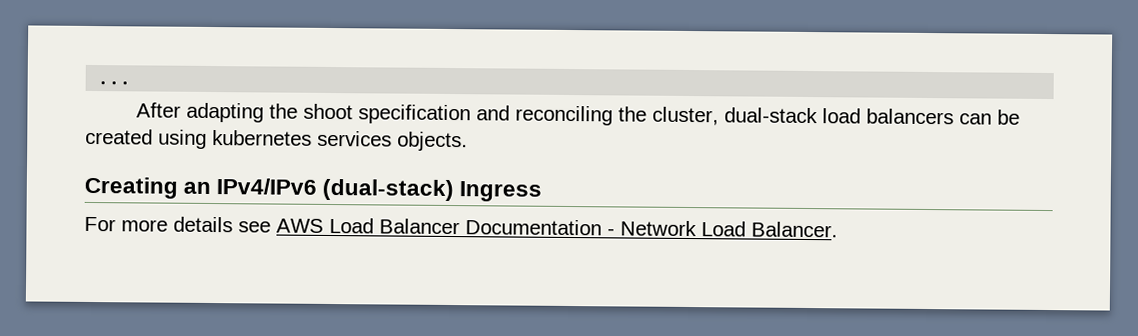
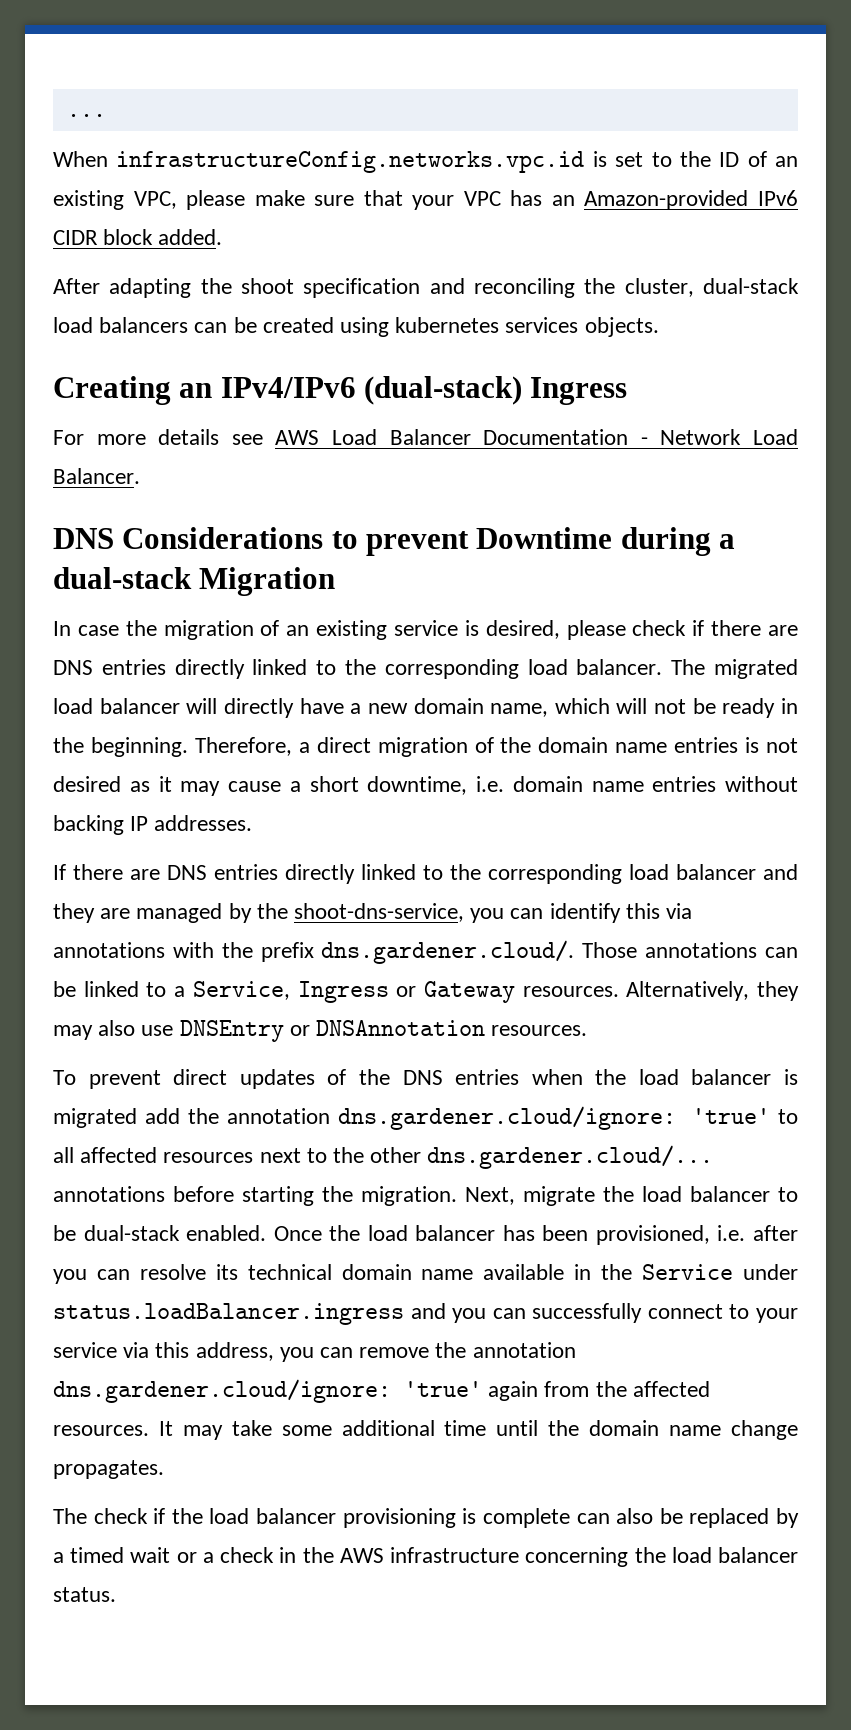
(132, 83) none -> [53,151,798,173] [53,190,798,210] [53,229,223,245] // When infrastructureConfig.networks.vpc.id is set to the ID of an existing VPC, please make sure that your VPC has an Amazon-provided IPv6 CIDR block added.
(838, 229) none -> [53,527,736,556] [53,567,336,596] [53,620,799,640] [53,659,798,679] [53,698,798,718] [53,737,798,757] [53,776,798,796] [53,815,253,835] [53,864,798,884] [53,903,693,923] [53,940,798,964] [53,981,799,1003] [53,1020,588,1042] [53,1069,798,1089] [53,1106,799,1130] [53,1145,714,1169] [53,1186,798,1206] [53,1225,798,1245] [53,1264,798,1284] [53,1303,798,1325] [53,1342,576,1362] [53,1379,710,1403] [53,1420,798,1440] [53,1460,164,1479] [53,1508,800,1528] [53,1547,799,1567] [53,1587,116,1602] // DNS Considerations to prevent Downtime during a dual-stack Migration // In case the migration of an existing service is desired, please check if there are DNS entries directly linked to the corresponding load balancer. The migrated load balancer will directly have a new domain name, which will not be ready in the beginning. Therefore, a direct migration of the domain name entries is not desired as it may cause a short downtime, i.e. domain name entries without backing IP addresses. // If there are DNS entries directly linked to the corresponding load balancer and they are managed by the shoot-dns-service, you can identify this via annotations with the prefix dns.gardener.cloud/. Those annotations can be linked to a Service, Ingress or Gateway resources. Alternatively, they may also use DNSEntry or DNSAnnotation resources. // To prevent direct updates of the DNS entries when the load balancer is migrated add the annotation dns.gardener.cloud/ignore: 'true' to all affected resources next to the other dns.gardener.cloud/... annotations before starting the migration. Next, migrate the load balancer to be dual-stack enabled. Once the load balancer has been provisioned, i.e. after you can resolve its technical domain name available in the Service under status.loadBalancer.ingress and you can successfully connect to your service via this address, you can remove the annotation dns.gardener.cloud/ignore: 'true' again from the affected resources. It may take some additional time until the domain name change propagates. // The check if the load balancer provisioning is complete can also be replaced by a timed wait or a check in the AWS infrastructure concerning the load balancer status.

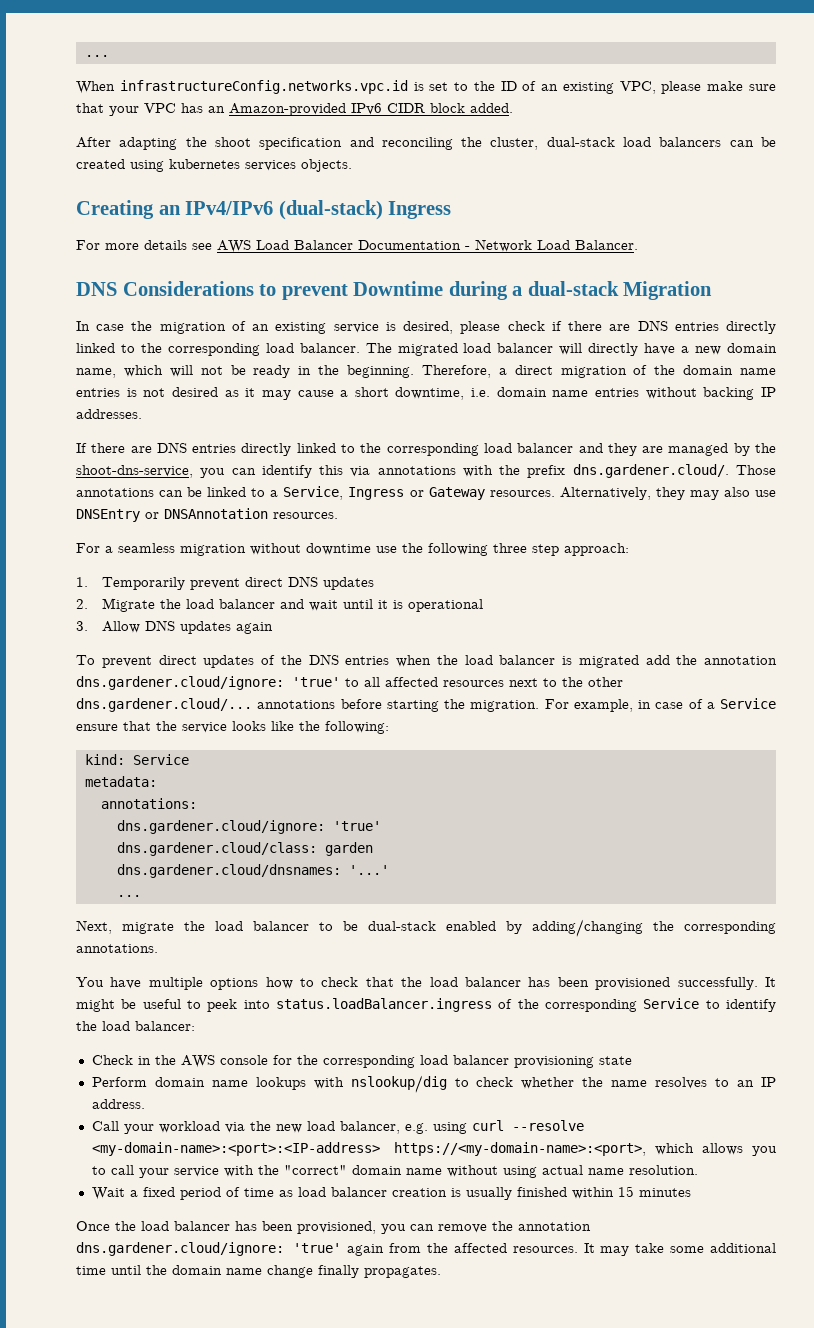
(588, 1030) none -> [76,543,629,556] [76,576,375,590] [76,598,484,612] [76,620,274,634] // For a seamless migration without downtime use the following three step approach: // 1. Temporarily prevent direct DNS updates // 2. Migrate the load balancer and wait until it is operational // 3. Allow DNS updates again
(457, 1196) none -> [544,698,776,712] [76,721,389,734] [84,754,189,765] [84,776,157,787] [100,798,197,809] [116,820,381,834] [116,842,373,856] [116,864,389,878] [116,895,141,897] For example, in case of a Service ensure that the service looks like the following: // kind: Service // metadata: // annotations: // dns.gardener.cloud/ignore: 'true' // dns.gardener.cloud/class: garden // dns.gardener.cloud/dnsnames: '...' // ... //
[186,1225,267,1241] enabled. -> [446,919,776,937] [76,944,158,953] [76,977,776,990] [76,998,777,1012] [76,1021,195,1031] [91,1055,632,1068] [91,1075,776,1093] [91,1099,145,1109] [91,1120,584,1134] [91,1142,777,1156] [91,1165,698,1178] [91,1186,691,1200] enabled by adding/changing the corresponding annotations. // You have multiple options how to check that the load balancer has been provisioned successfully. It might be useful to peek into status.loadBalancer.ingress of the corresponding Service to identify the load balancer: // Check in the AWS console for the corresponding load balancer provisioning state // Perform domain name lookups with nslookup/dig to check whether the name resolves to an IP address. // Call your workload via the new load balancer, e.g. using curl --resolve <my-domain-name>:<port>:<IP-address> https://<my-domain-name>:<port>, which allows you to call your service with the "correct" domain name without using actual name resolution. // Wait a fixed period of time as load balancer creation is usually finished within 15 minutes //
[717,1225,798,1241] [53,1264,798,1284] [53,1303,798,1325] [53,1342,274,1361] i.e. after you can resolve its technical domain name available in the Service under status.loadBalancer.ingress and you can successfully connect to your service via this address, -> (376, 1227) none
(798, 1430) none -> [318,1265,359,1278] finally
[53,1508,800,1528] [53,1547,799,1567] [53,1587,116,1602] // The check if the load balancer provisioning is complete can also be replaced by a timed wait or a check in the AWS infrastructure concerning the load balancer status. -> (441, 1272) none

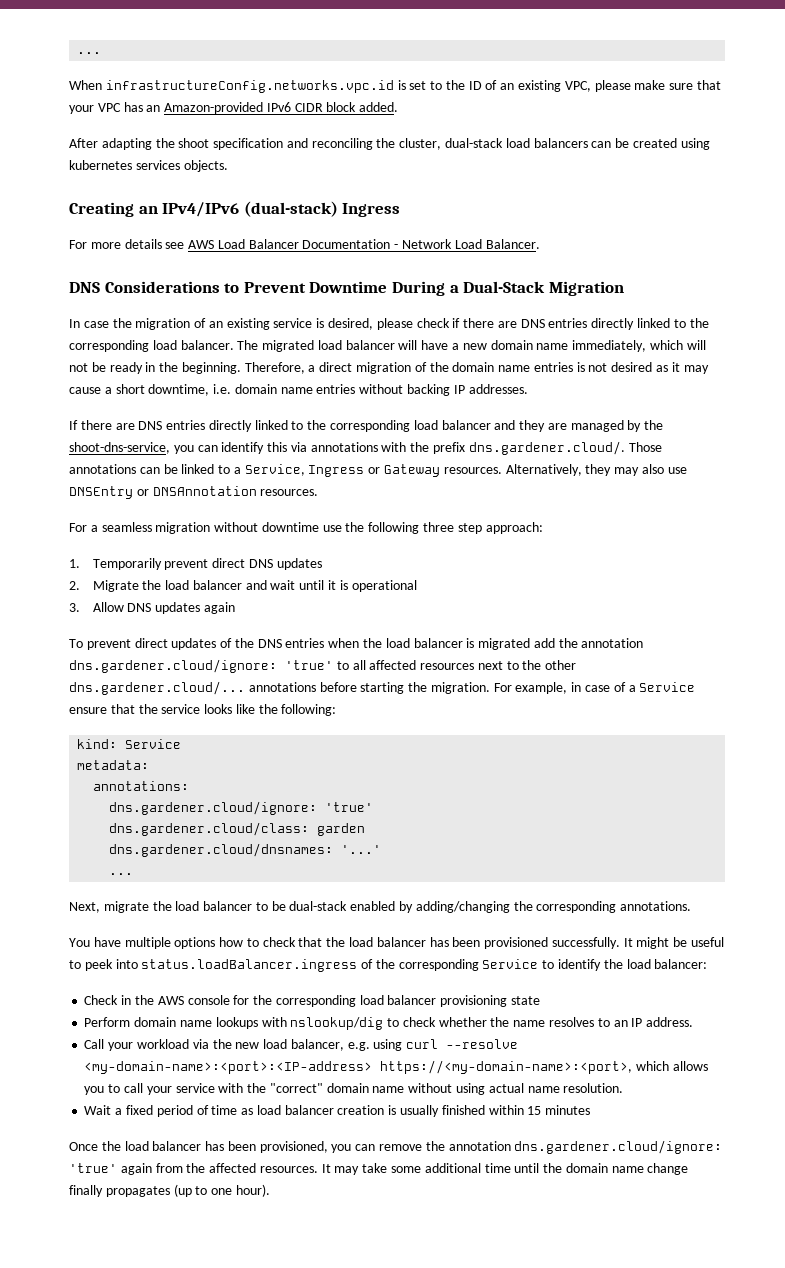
[281,281,619,300] prevent Downtime during a dual-stack -> [243,281,546,296] Prevent Downtime During a Dual-Stack
[588,343,639,356] directly -> (418, 345) none
[76,368,116,378] name, -> [536,340,647,352] name immediately,
[364,1266,441,1278] propagates. -> [105,1184,270,1197] propagates (up to one hour).

